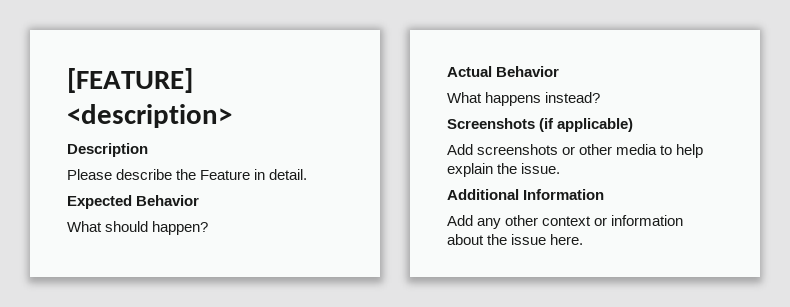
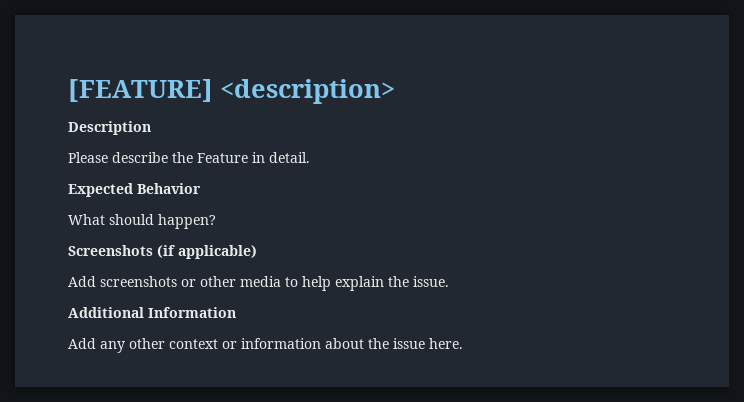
[447,66,560,77] [447,92,601,106] // Actual Behavior // What happens instead? -> (216, 221) none

